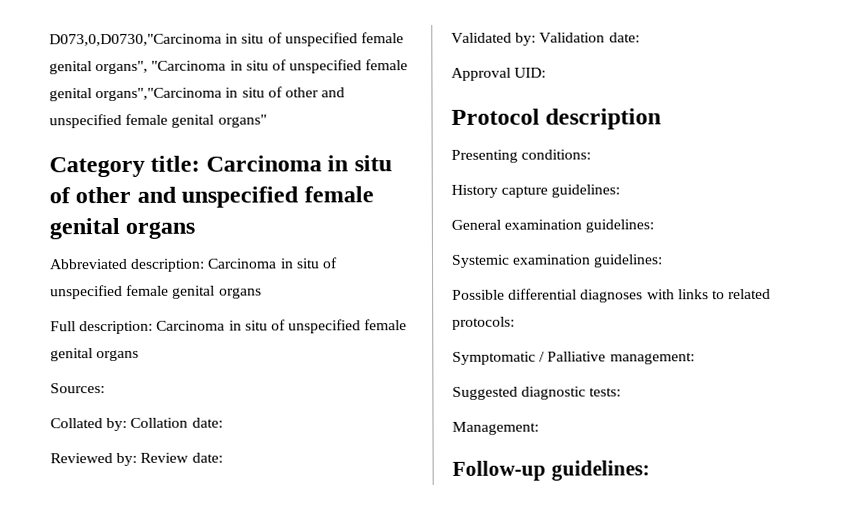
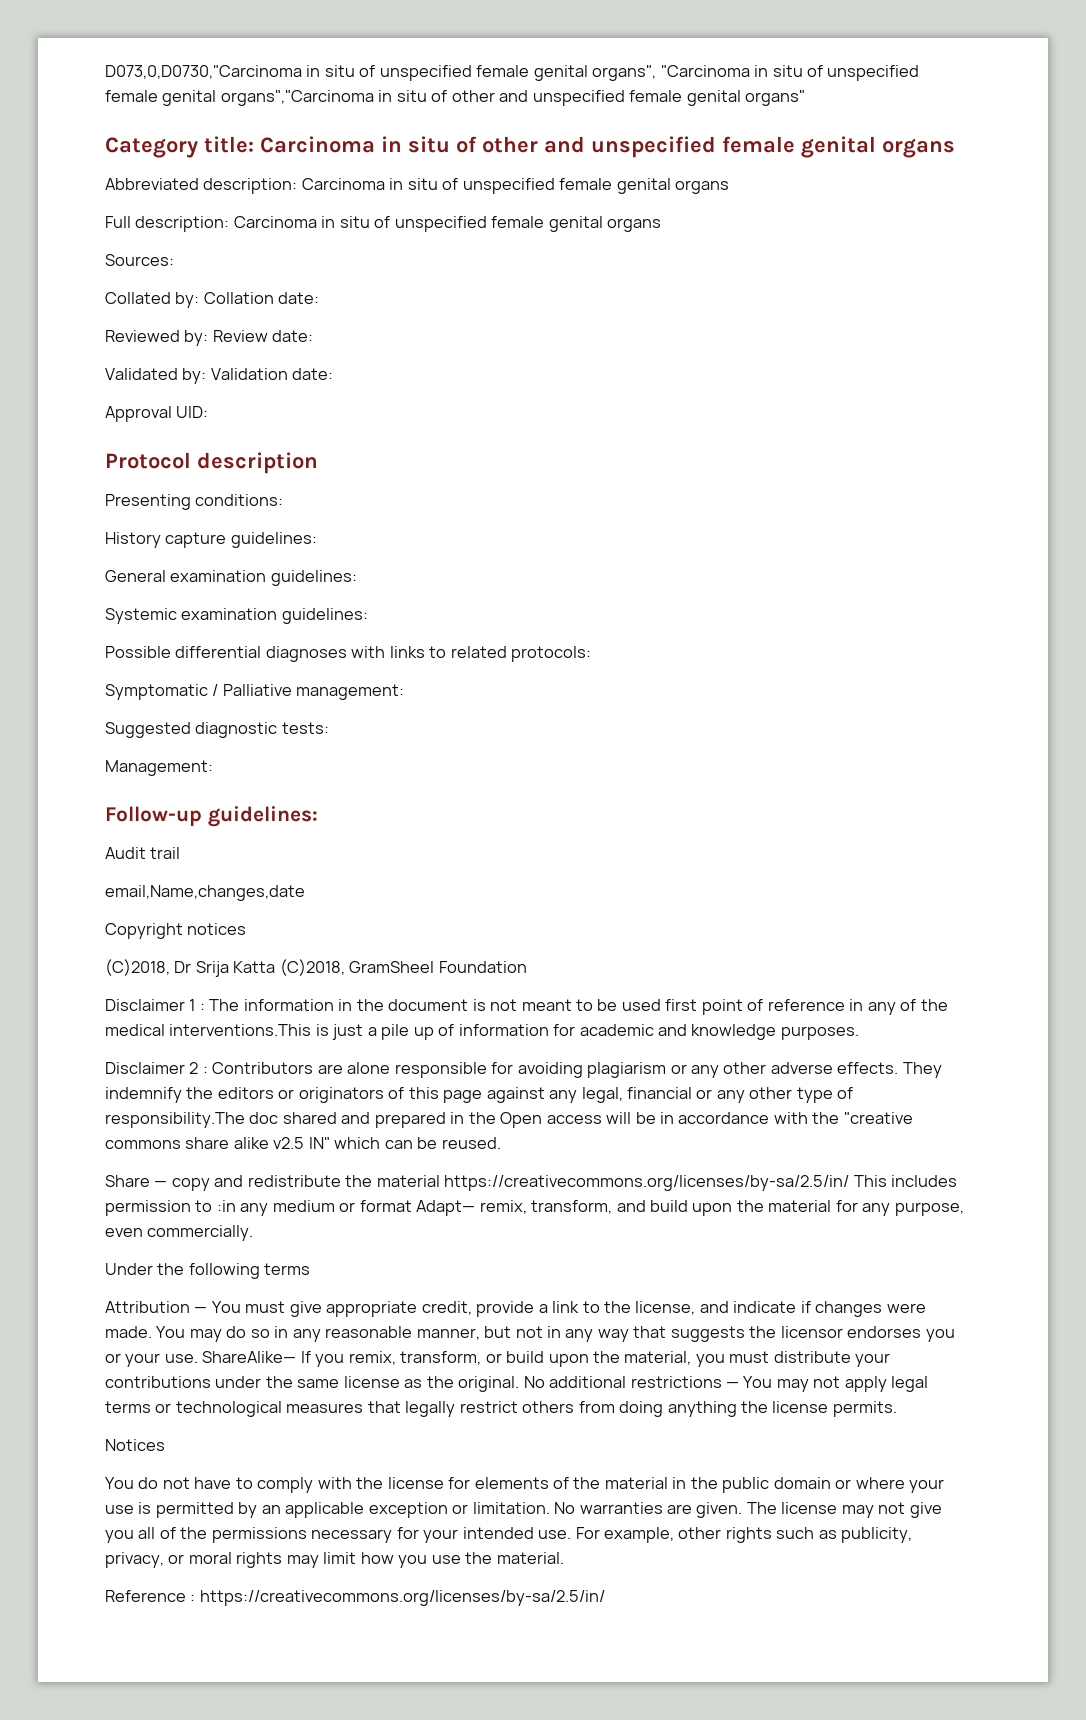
(650, 470) none -> [105,847,181,859] [105,885,305,901] [105,923,247,939] [105,959,527,977] [105,999,948,1015] [105,1024,859,1040] [105,1062,942,1078] [105,1087,854,1103] [105,1112,913,1128] [105,1137,501,1149] [105,1175,958,1191] [105,1200,964,1216] [105,1225,254,1241] [105,1263,311,1279] [105,1301,926,1317] [105,1326,955,1342] [105,1351,891,1367] [105,1376,929,1392] [105,1401,897,1417] [105,1439,165,1451] [105,1477,945,1493] [105,1502,942,1518] [105,1527,913,1543] [105,1552,564,1568] [105,1590,605,1606] // Audit trail // email,Name,changes,date // Copyright notices // (C)2018, Dr Srija Katta (C)2018, GramSheel Foundation // Disclaimer 1 : The information in the document is not meant to be used first point of reference in any of the medical interventions.This is just a pile up of information for academic and knowledge purposes. // Disclaimer 2 : Contributors are alone responsible for avoiding plagiarism or any other adverse effects. They indemnify the editors or originators of this page against any legal, financial or any other type of responsibility.The doc shared and prepared in the Open access will be in accordance with the "creative commons share alike v2.5 IN" which can be reused. // Share — copy and redistribute the material https://creativecommons.org/licenses/by-sa/2.5/in/ This includes permission to :in any medium or format Adapt— remix, transform, and build upon the material for any purpose, even commercially. // Under the following terms // Attribution — You must give appropriate credit, provide a link to the license, and indicate if changes were made. You may do so in any reasonable manner, but not in any way that suggests the licensor endorses you or your use. ShareAlike— If you remix, transform, or build upon the material, you must distribute your contributions under the same license as the original. No additional restrictions — You may not apply legal terms or technological measures that legally restrict others from doing anything the license permits. // Notices // You do not have to comply with the license for elements of the material in the public domain or where your use is permitted by an applicable exception or limitation. No warranties are given. The license may not give you all of the permissions necessary for your intended use. For example, other rights such as publicity, privacy, or moral rights may limit how you use the material. // Reference : https://creativecommons.org/licenses/by-sa/2.5/in/

